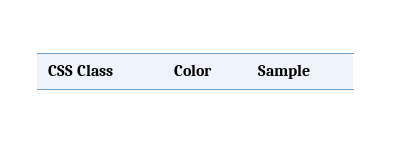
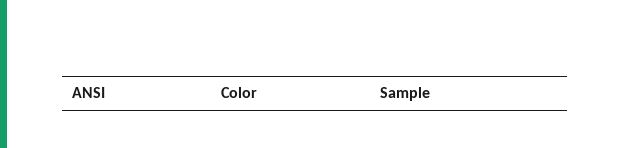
[47,64,114,76] CSS Class -> [72,87,106,98] ANSI

